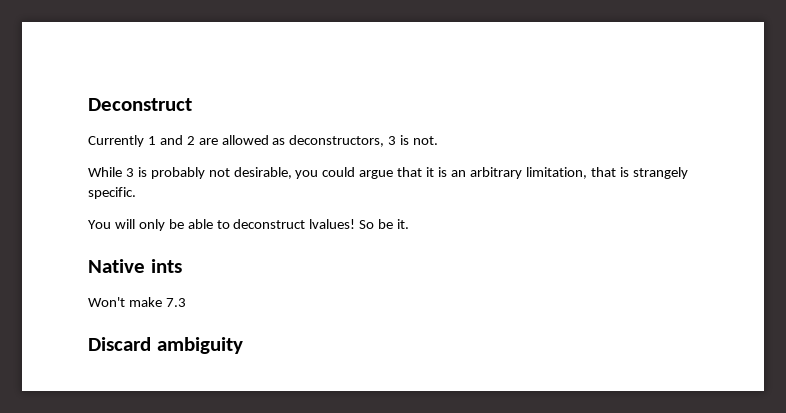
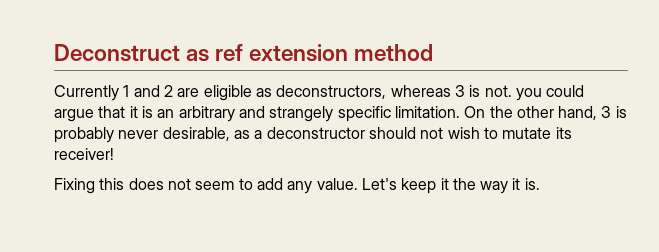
(192, 104) none -> [186,44,434,62] as ref extension method
[221,135,269,145] allowed -> [203,85,252,101] eligible
(385, 141) none -> [390,85,451,97] whereas
[88,167,292,179] // While 3 is probably not desirable, -> (512, 91) none
[525,167,688,179] [88,187,136,199] [88,219,410,231] [88,259,182,273] [88,297,186,307] [88,337,243,354] limitation, that is strangely specific. // You will only be able to deconstruct lvalues! So be it. // Native ints // Won't make 7.3 // Discard ambiguity -> [238,106,627,122] [54,127,572,143] [54,148,114,160] [54,178,540,194] and strangely specific limitation. On the other hand, 3 is probably never desirable, as a deconstructor should not wish to mutate its receiver! // Fixing this does not seem to add any value. Let's keep it the way it is.

